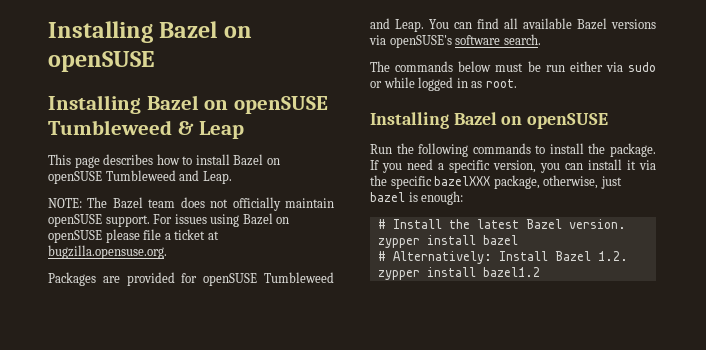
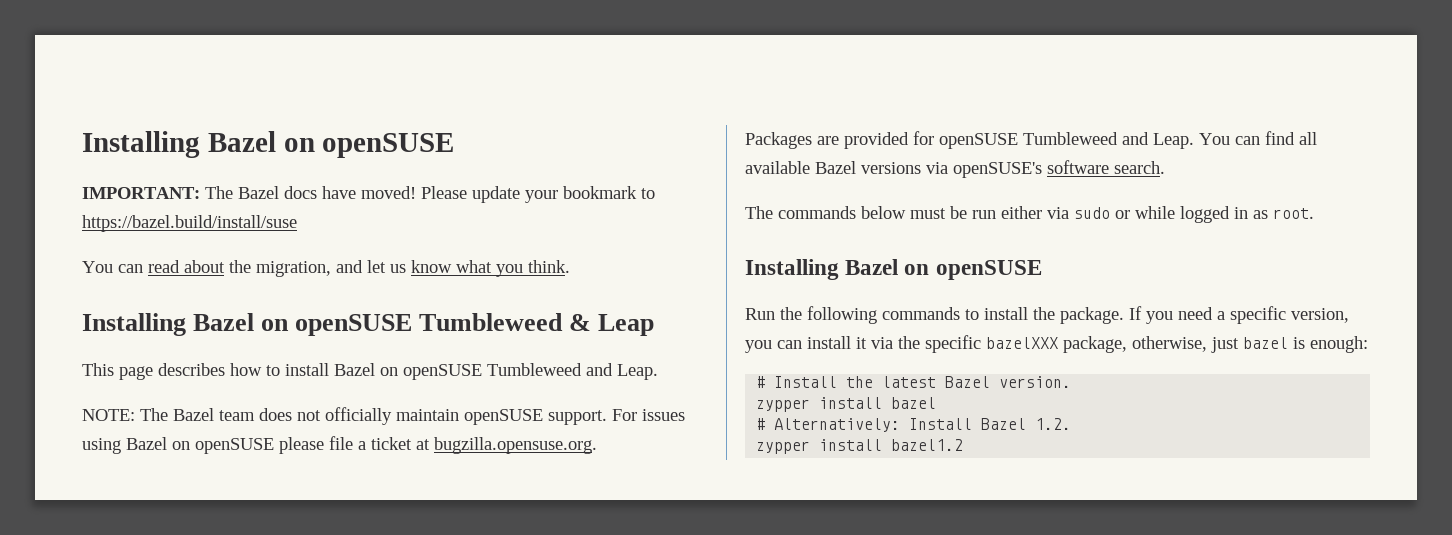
[48,21,252,43] [48,51,154,72] Installing Bazel on openSUSE -> [82,131,455,158] [82,186,655,203] [82,215,297,232] [82,260,570,277] Installing Bazel on openSUSE // IMPORTANT: The Bazel docs have moved! Please update your bookmark to https://bazel.build/install/suse // You can read about the migration, and let us know what you think.

